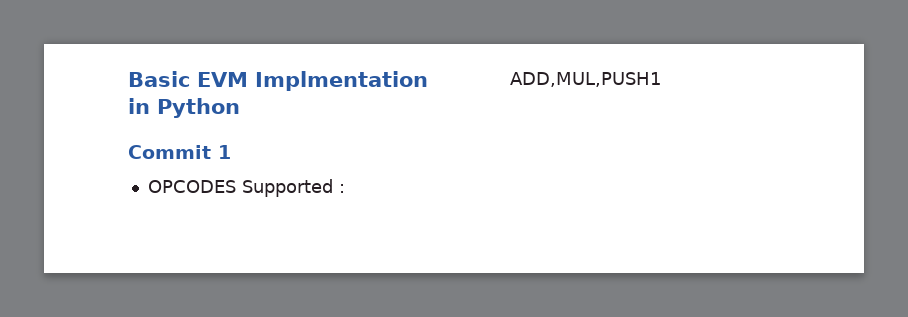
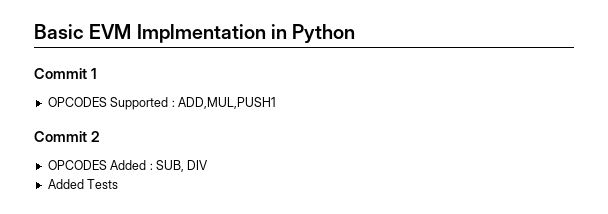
(661, 79) none -> [34,131,100,142] [47,160,209,172] [47,179,119,189] // Commit 2 // OPCODES Added : SUB, DIV // Added Tests

